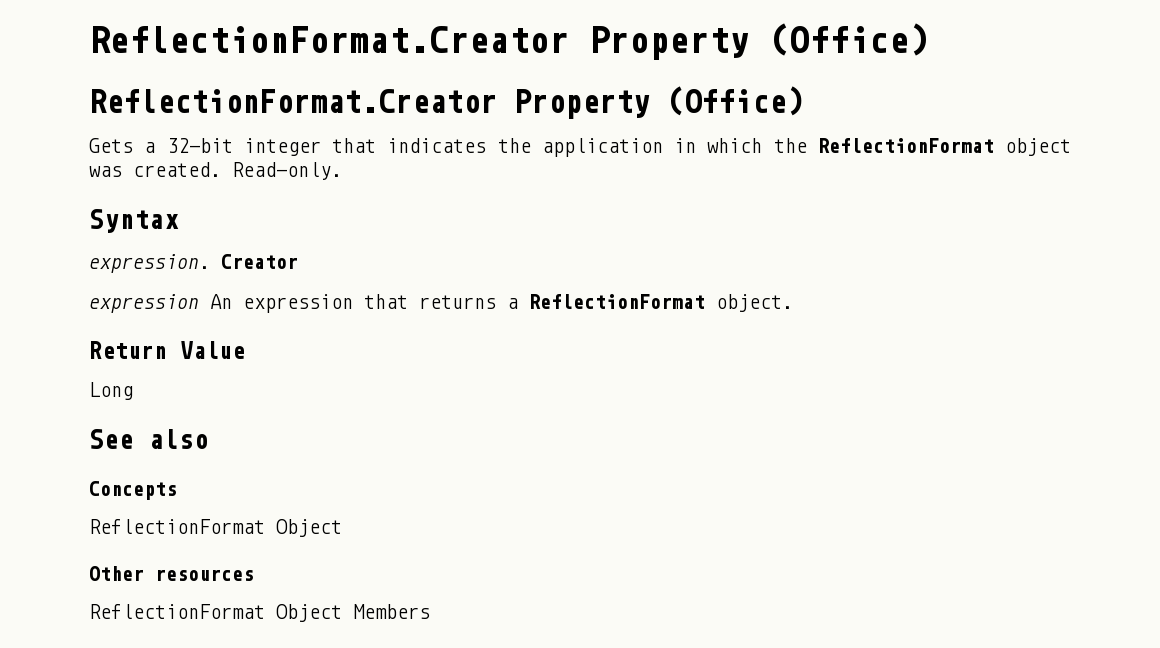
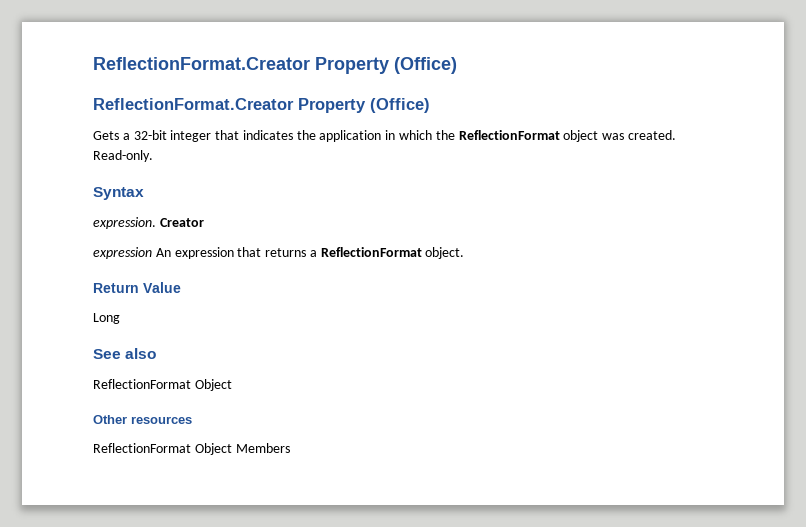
[89,481,177,500] // Concepts -> (157, 353) none

